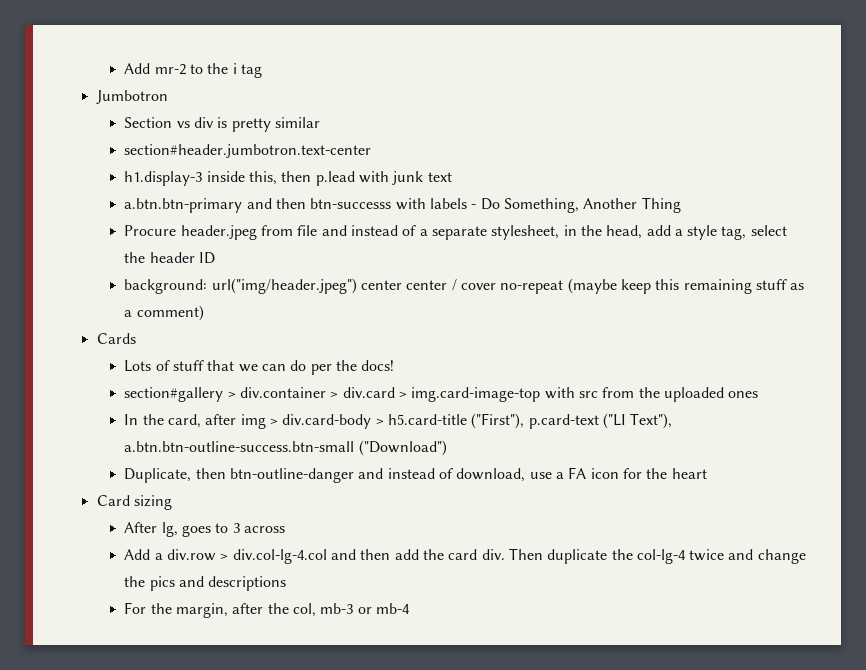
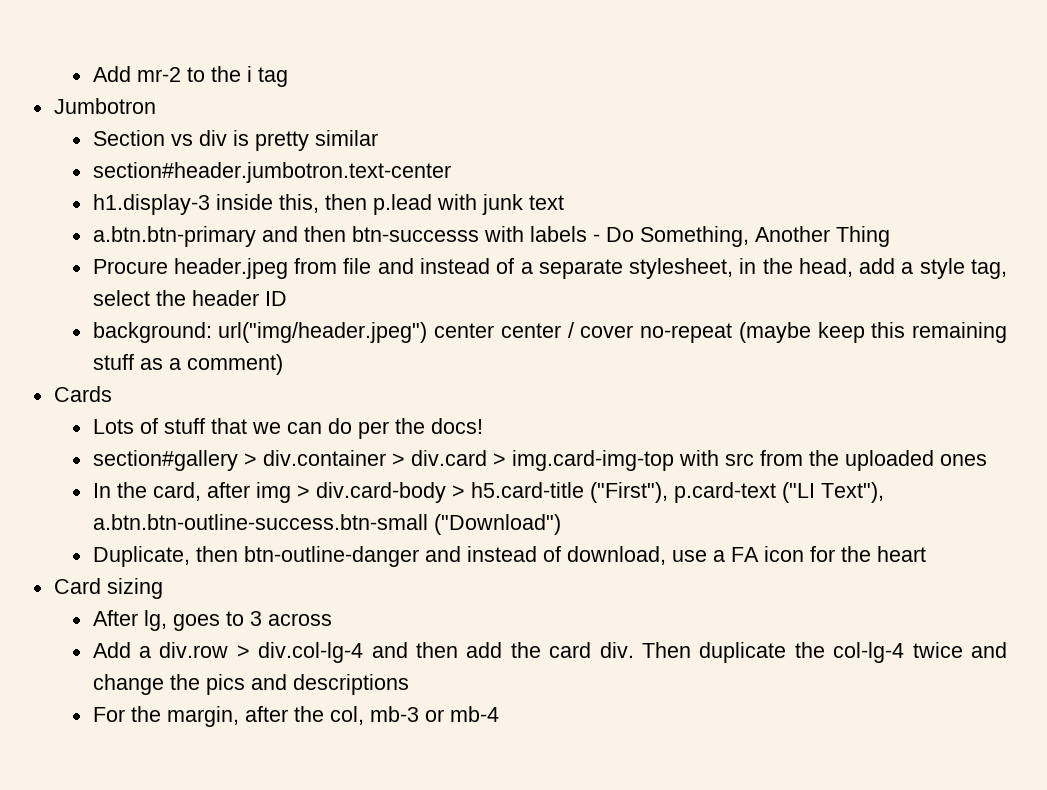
[411,387,541,402] img.card-image-top -> [511,450,674,471] img.card-img-top
[232,549,327,564] div.col-lg-4.col -> [258,642,364,663] div.col-lg-4

